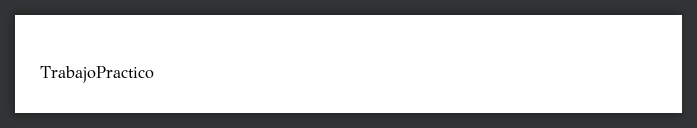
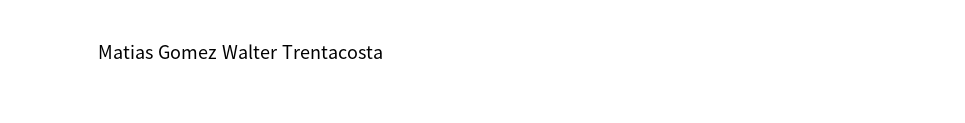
[40,66,154,83] TrabajoPractico -> [98,44,383,59] Matias Gomez Walter Trentacosta

